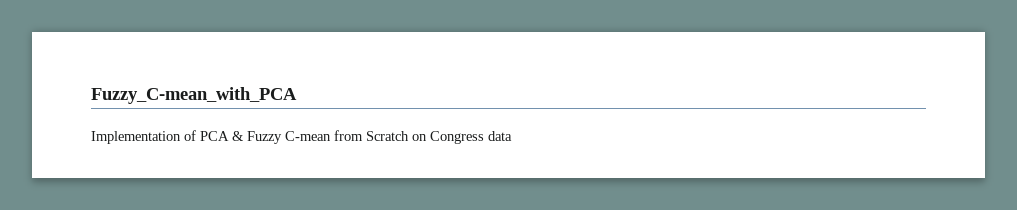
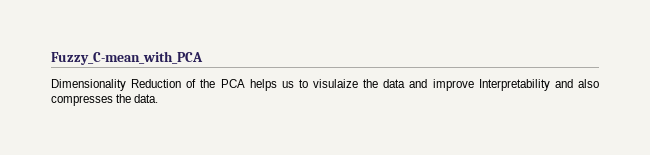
[91,130,512,144] Implementation of PCA & Fuzzy C-mean from Scratch on Congress data -> [51,79,599,91] [51,94,159,106] Dimensionality Reduction of the PCA helps us to visulaize the data and improve Interpretability and also compresses the data.

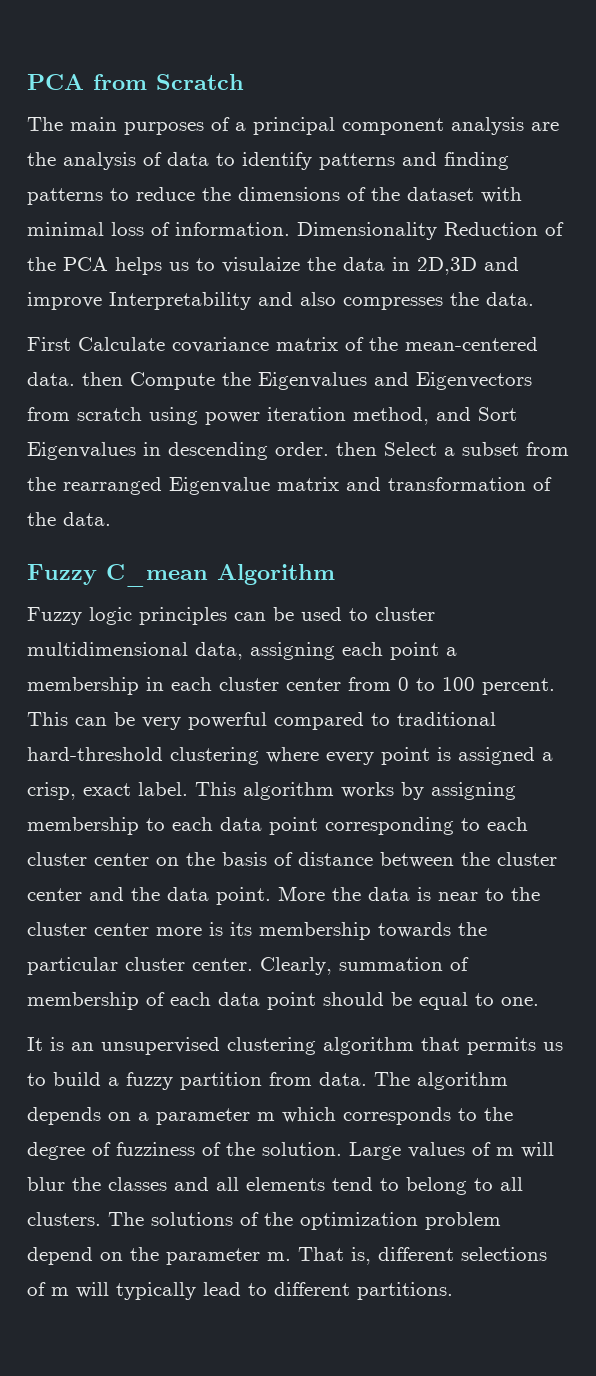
[51,51,203,65] Fuzzy_C-mean_with_PCA // -> [27,74,244,90] [27,117,559,135] [27,152,509,170] [27,187,522,205] [27,222,290,236] PCA from Scratch // The main purposes of a principal component analysis are the analysis of data to identify patterns and finding patterns to reduce the dimensions of the dataset with minimal loss of information.
(406, 83) none -> [392,257,477,275] in 2D,3D
(159, 98) none -> [27,337,538,353] [27,372,532,390] [27,407,517,425] [27,442,569,460] [27,477,552,495] [27,512,111,526] [27,564,335,587] [27,607,435,625] [27,642,457,660] [27,677,555,695] [27,712,496,730] [27,747,553,765] [27,782,516,800] [27,817,528,835] [27,852,557,868] [27,886,540,905] [27,922,487,940] [27,957,469,975] [27,992,539,1010] [27,1037,563,1055] [27,1072,508,1090] [27,1107,513,1125] [27,1142,554,1160] [27,1177,523,1195] [27,1212,501,1230] [27,1247,547,1265] [27,1282,453,1300] // First Calculate covariance matrix of the mean-centered data. then Compute the Eigenvalues and Eigenvectors from scratch using power iteration method, and Sort Eigenvalues in descending order. then Select a subset from the rearranged Eigenvalue matrix and transformation of the data. // Fuzzy C_mean Algorithm // Fuzzy logic principles can be used to cluster multidimensional data, assigning each point a membership in each cluster center from 0 to 100 percent. This can be very powerful compared to traditional hard-threshold clustering where every point is assigned a crisp, exact label. This algorithm works by assigning membership to each data point corresponding to each cluster center on the basis of distance between the cluster center and the data point. More the data is near to the cluster center more is its membership towards the particular cluster center. Clearly, summation of membership of each data point should be equal to one. // It is an unsupervised clustering algorithm that permits us to build a fuzzy partition from data. The algorithm depends on a parameter m which corresponds to the degree of fuzziness of the solution. Large values of m will blur the classes and all elements tend to belong to all clusters. The solutions of the optimization problem depend on the parameter m. That is, different selections of m will typically lead to different partitions.

